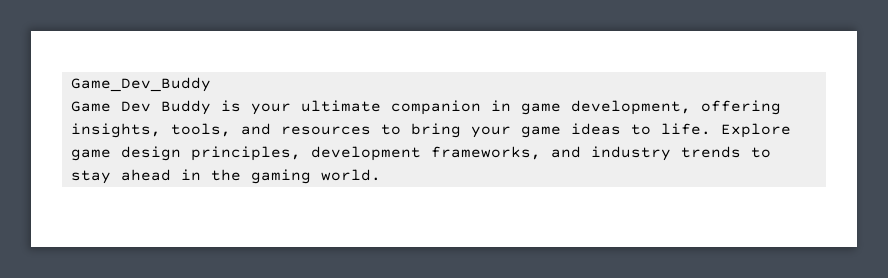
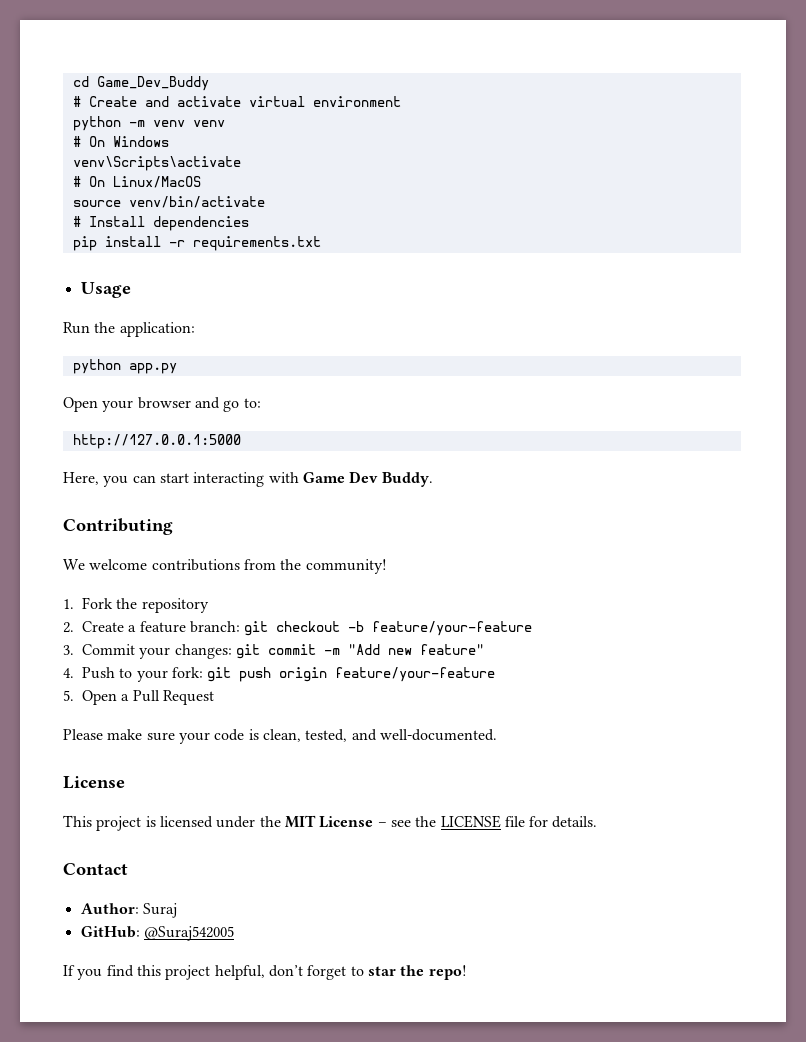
(70, 84) none -> [72,76,89,87] cd
[70,100,781,115] [70,123,791,138] [70,146,771,161] [70,169,381,184] Game Dev Buddy is your ultimate companion in game development, offering insights, tools, and resources to bring your game ideas to life. Explore game design principles, development frameworks, and industry trends to stay ahead in the gaming world. -> [72,96,401,107] [72,116,225,131] [72,136,169,147] [72,156,241,171] [72,176,201,188] [72,196,265,208] [72,216,249,231] [72,236,321,251] [80,282,131,298] [63,322,195,337] [72,359,177,374] [63,397,261,412] [72,434,241,449] [63,471,433,487] [63,518,173,535] [63,559,387,574] [63,597,209,613] [63,621,533,636] [63,644,484,659] [63,667,496,682] [63,690,214,705] [63,729,497,744] [63,776,125,789] [63,815,598,831] [63,863,128,875] [80,903,177,918] [80,926,234,941] [63,965,467,980] # Create and activate virtual environment // python -m venv venv // # On Windows // venv\Scripts\activate // # On Linux/MacOS // source venv/bin/activate // # Install dependencies // pip install -r requirements.txt // Usage // Run the application: // python app.py // Open your browser and go to: // http://127.0.0.1:5000 // Here, you can start interacting with Game Dev Buddy. // Contributing // We welcome contributions from the community! // 1. Fork the repository // 2. Create a feature branch: git checkout -b feature/your-feature // 3. Commit your changes: git commit -m "Add new feature" // 4. Push to your fork: git push origin feature/your-feature // 5. Open a Pull Request // Please make sure your code is clean, tested, and well-documented. // License // This project is licensed under the MIT License – see the LICENSE file for details. // Contact // Author: Suraj // GitHub: @Suraj542005 // If you find this project helpful, don’t forget to star the repo!

